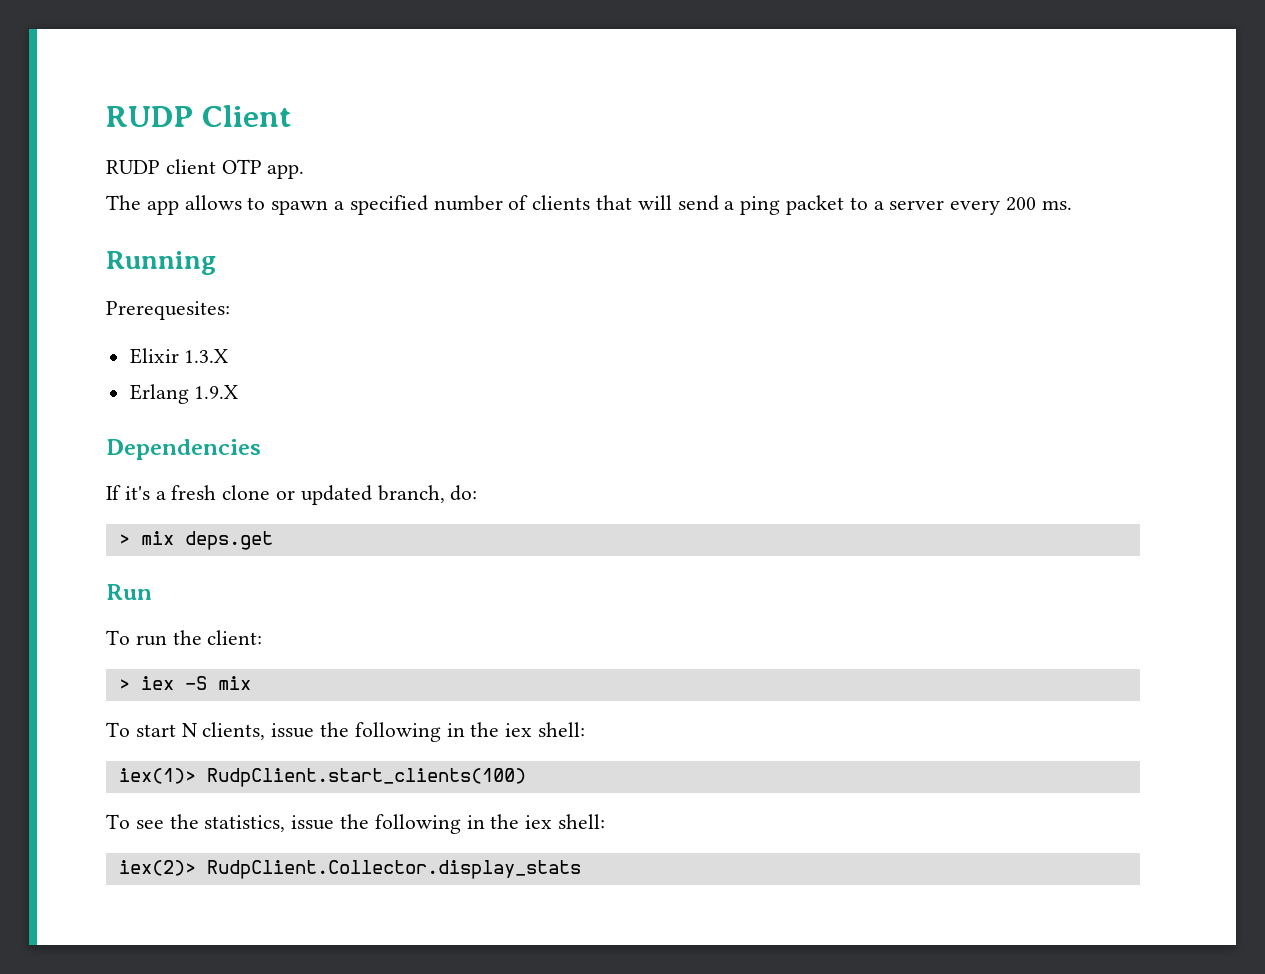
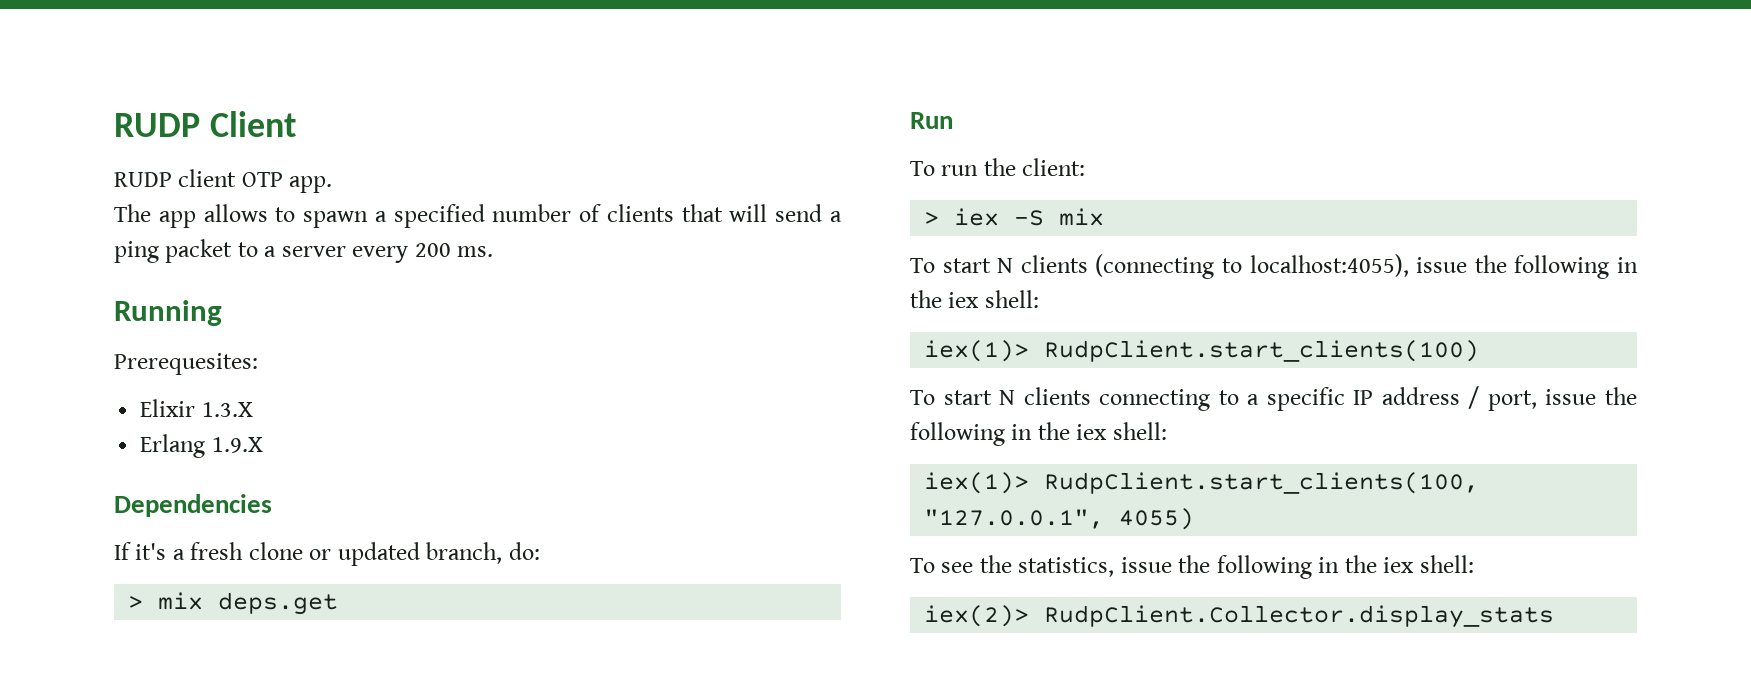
[202,722,266,740] clients, -> [1020,254,1409,279] clients (connecting to localhost:4055),
(526, 777) none -> [910,386,1637,411] [910,422,1167,446] [924,472,1480,494] [924,508,1195,530] // To start N clients connecting to a specific IP address / port, issue the following in the iex shell: // iex(1)> RudpClient.start_clients(100, "127.0.0.1", 4055)

